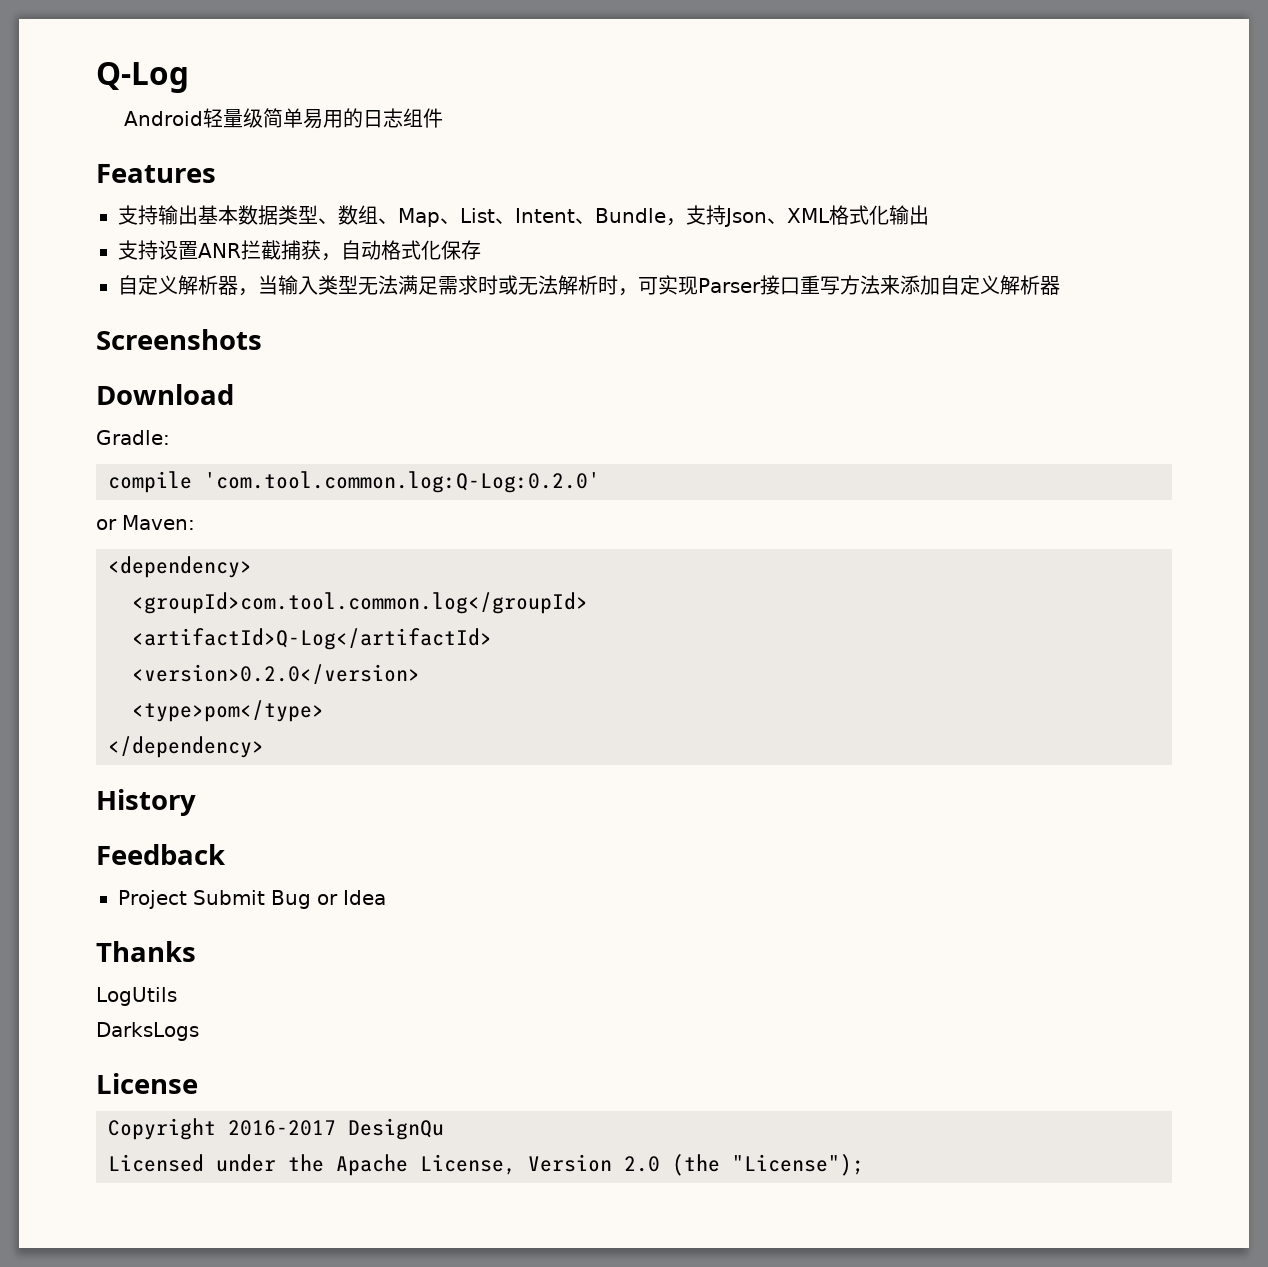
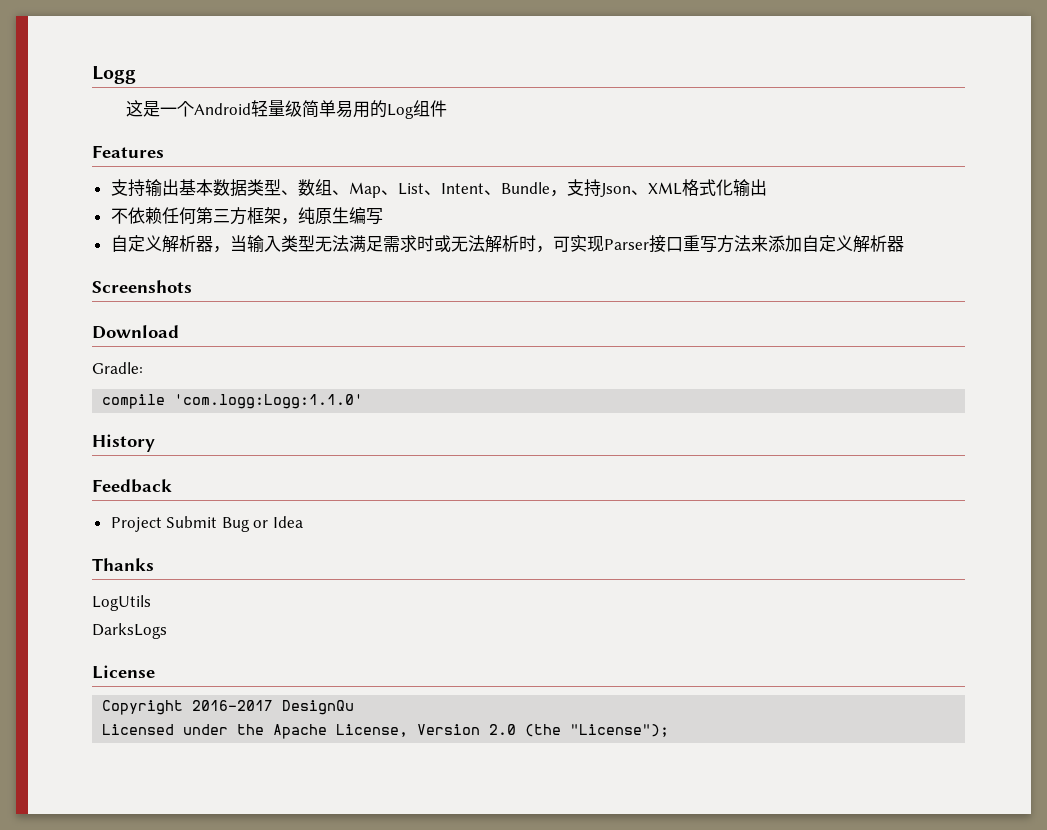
[96,62,189,93] Q-Log // -> [92,66,136,84] [126,100,195,117] Logg // 这是一个
[363,108,404,128] 日志 -> [387,104,415,119] Log
[118,240,481,261] 支持设置ANR拦截捕获，自动格式化保存 -> [110,207,383,225] 不依赖任何第三方框架，纯原生编写
[204,471,600,493] [96,515,195,530] [108,556,252,578] [132,592,588,614] [132,628,492,650] [132,664,420,684] [132,700,324,722] [108,736,264,758] 'com.tool.common.log:Q-Log:0.2.0' // or Maven: // <dependency> // <groupId>com.tool.common.log</groupId> // <artifactId>Q-Log</artifactId> // <version>0.2.0</version> // <type>pom</type> // </dependency> -> [174,394,364,409] 'com.logg:Logg:1.1.0'

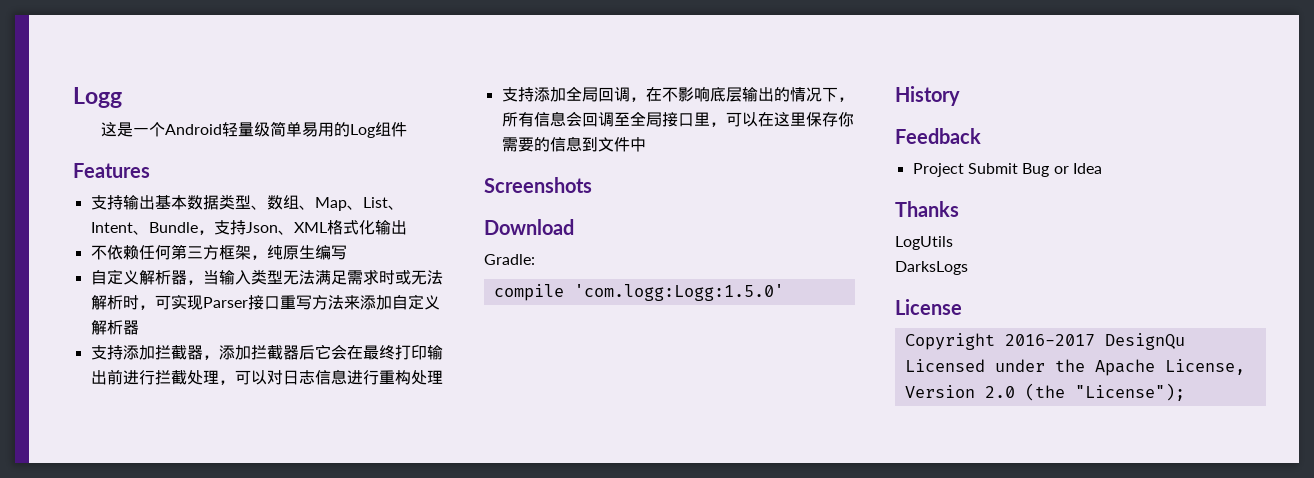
(904, 244) none -> [90,344,443,360] [90,369,443,385] [501,86,854,102] [501,111,854,127] [501,136,646,152] // 支持添加拦截器，添加拦截器后它会在最终打印输出前进行拦截处理，可以对日志信息进行重构处理 // 支持添加全局回调，在不影响底层输出的情况下，所有信息会回调至全局接口里，可以在这里保存你需要的信息到文件中
[174,394,364,409] 'com.logg:Logg:1.1.0' -> [573,284,784,301] 'com.logg:Logg:1.5.0'

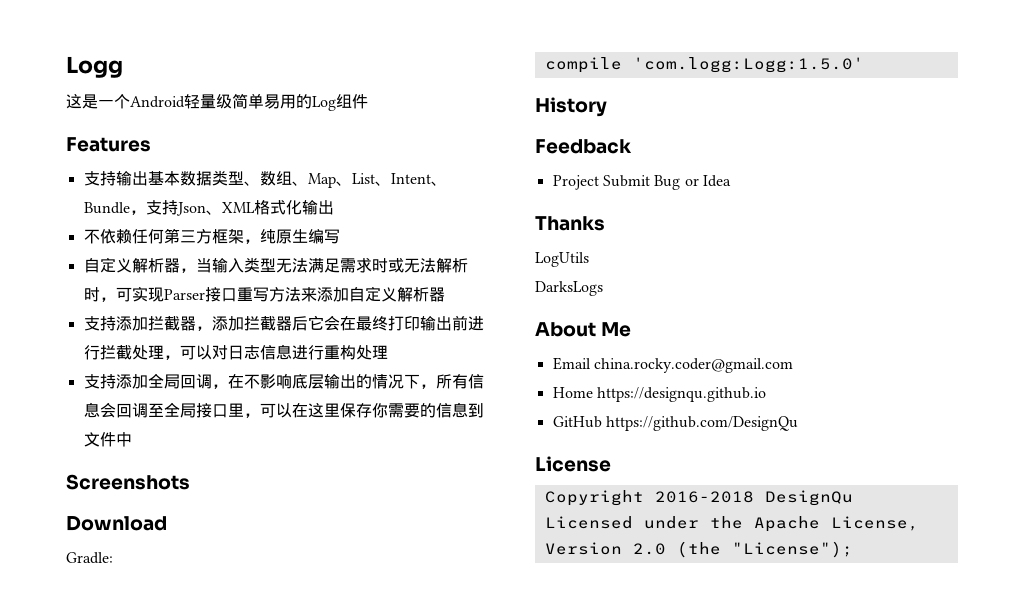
(968, 268) none -> [535,322,632,337] [552,357,793,373] [552,387,766,402] [552,416,798,431] // About Me // Email china.rocky.coder@gmail.com // Home https://designqu.github.io // GitHub https://github.com/DesignQu
[1004,334,1095,346] 2016-2017 -> [654,491,754,503] 2016-2018

